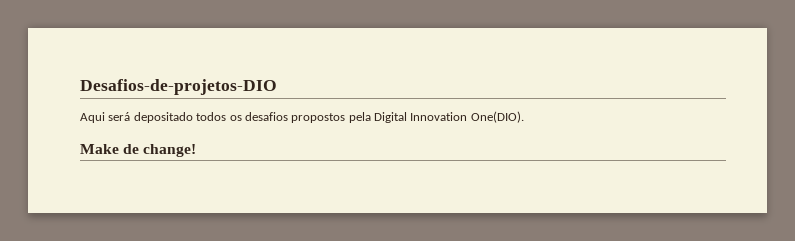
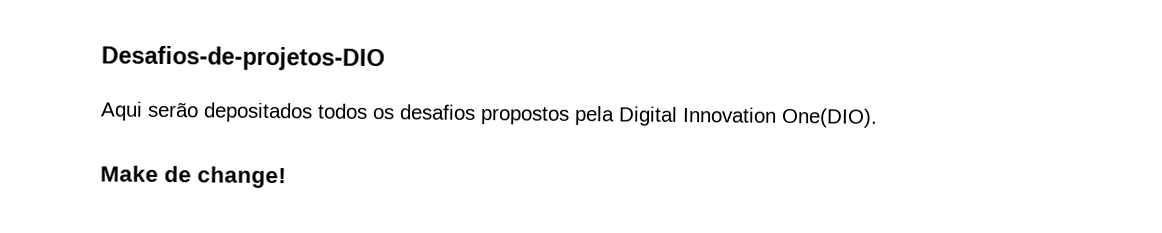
[108,112,193,123] será depositado -> [147,101,313,123] serão depositados

